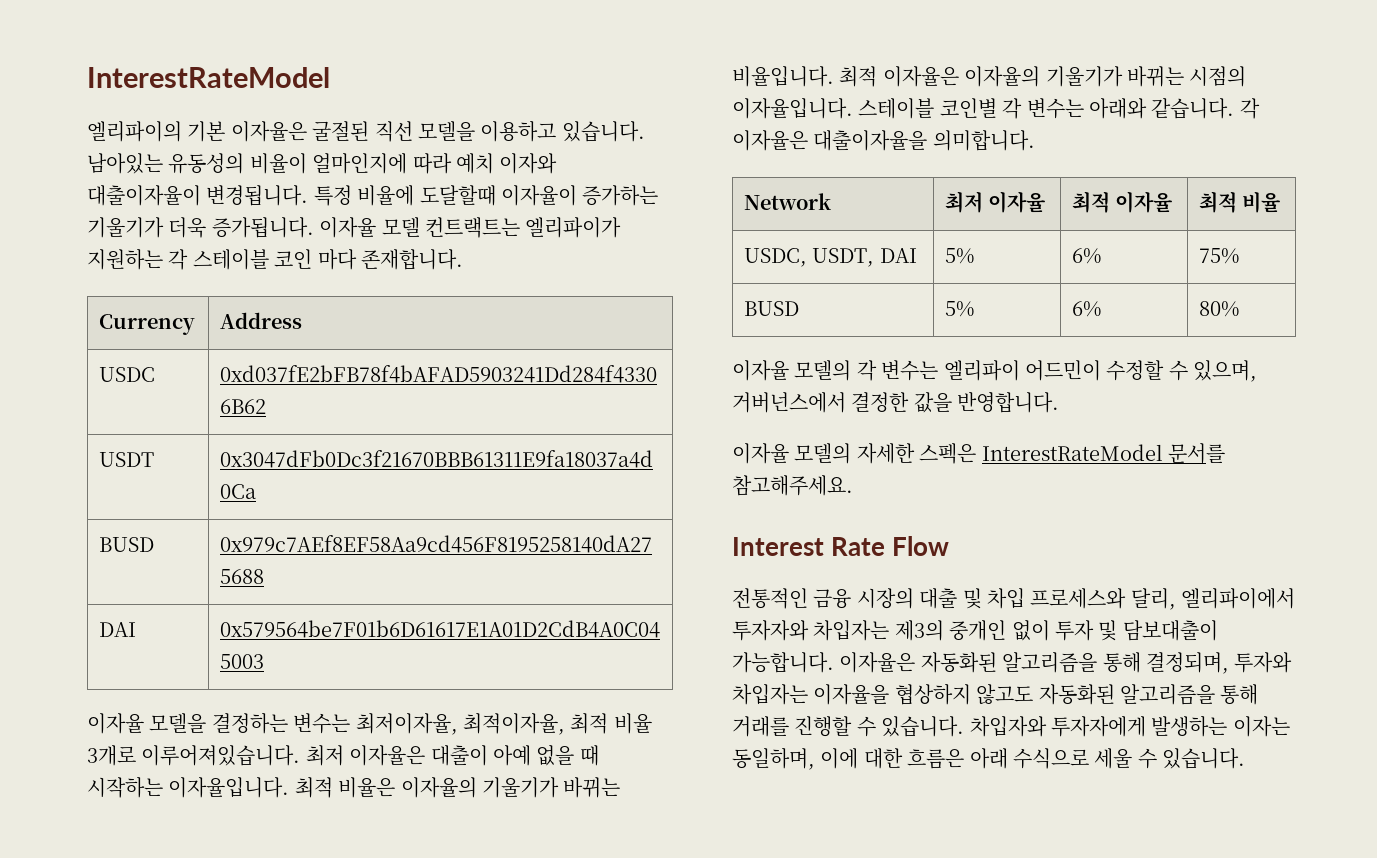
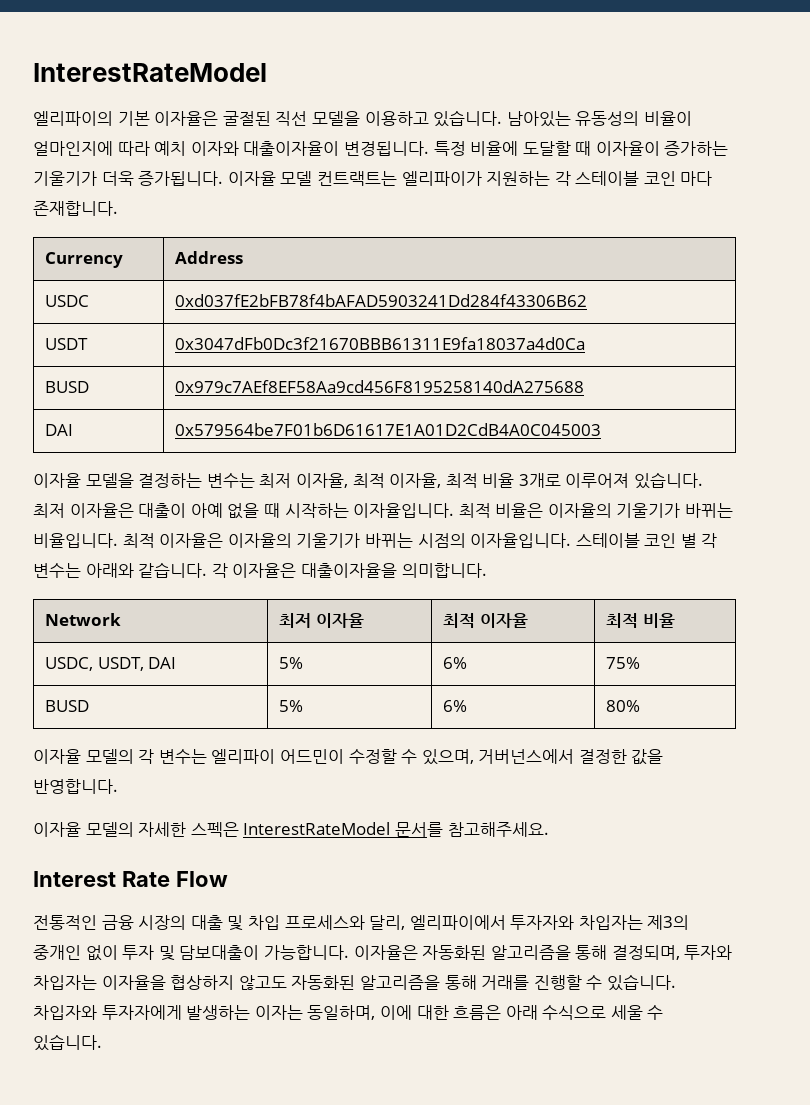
[419,185,496,206] 도달할때 -> [522,141,592,156] 도달할 때
[355,713,565,735] 최저이자율, 최적이자율, -> [259,473,442,488] 최저 이자율, 최적 이자율,
[141,745,301,766] 이루어져있습니다. -> [565,472,704,489] 이루어져 있습니다.
[939,98,997,118] 코인별 -> [644,533,697,548] 코인 별

